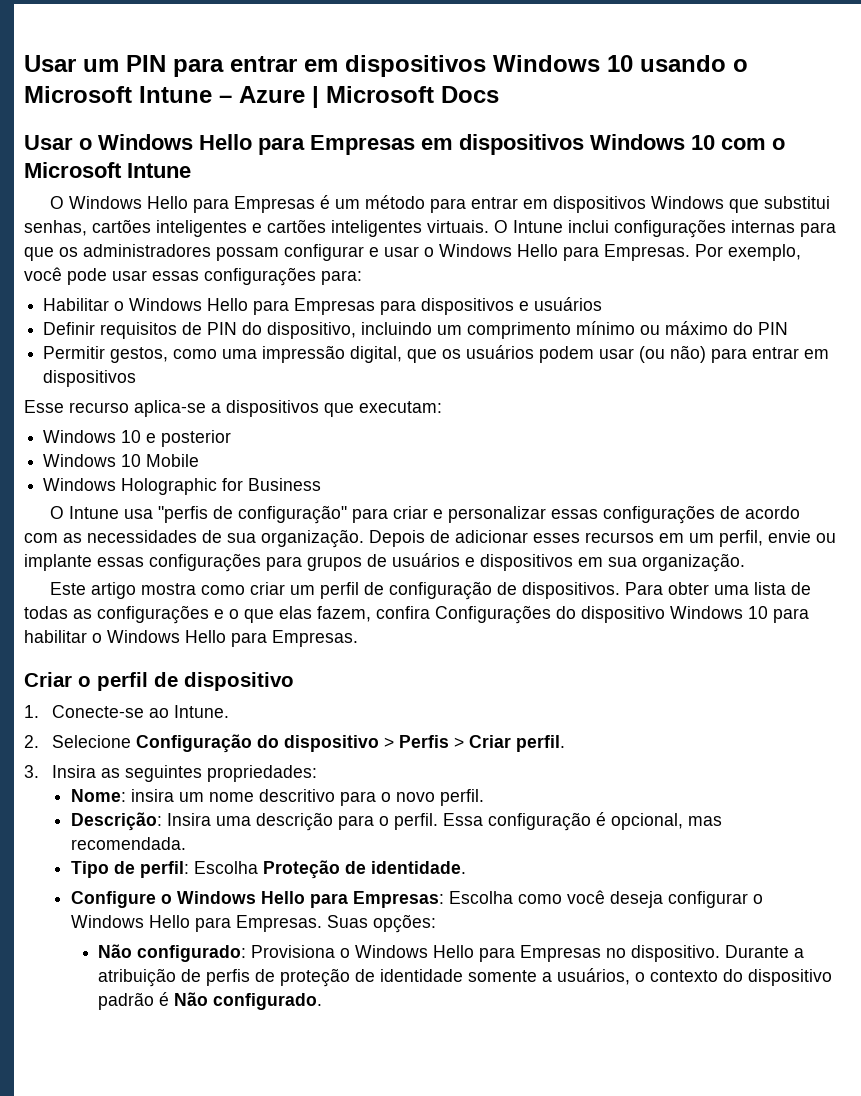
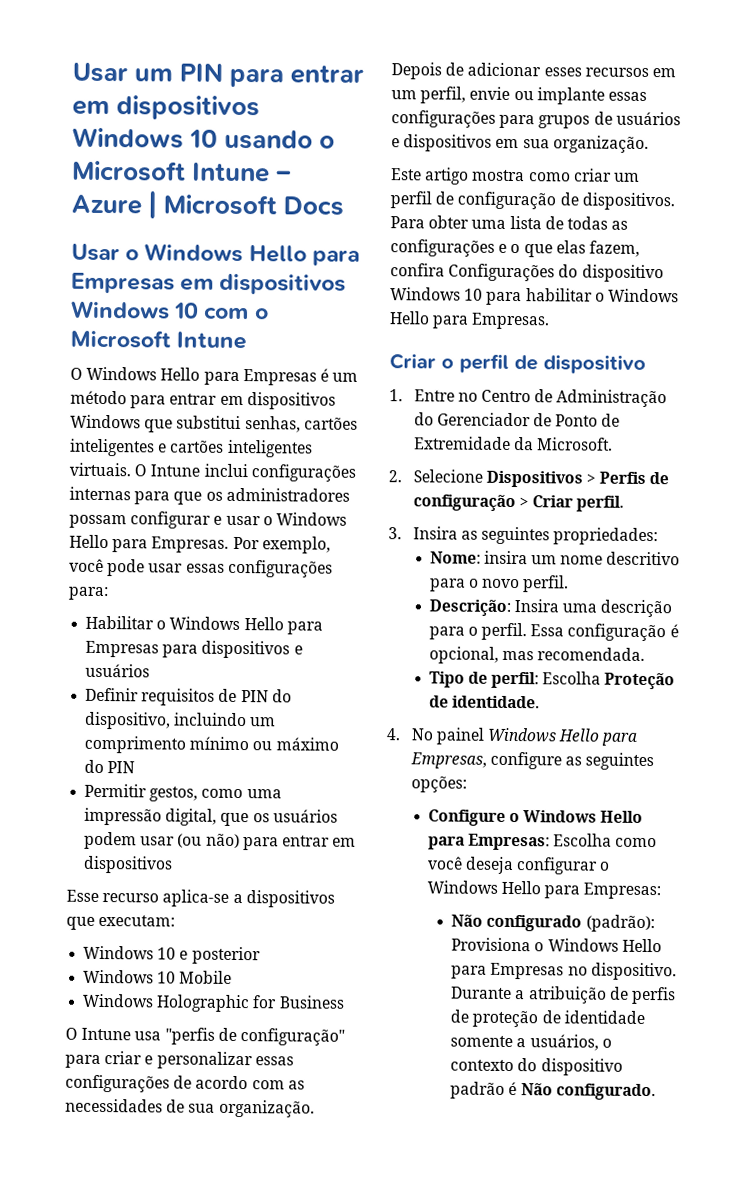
[51,705,229,718] [24,734,449,753] Conecte-se ao Intune. // 2. Selecione Configuração do dispositivo > Perfis -> [413,389,668,408] [413,412,621,427] [413,436,613,451] [388,469,670,488] [412,494,516,513] Entre no Centro de Administração do Gerenciador de Ponto de Extremidade da Microsoft. // 2. Selecione Dispositivos > Perfis de configuração
(466, 867) none -> [386,727,638,746] [409,751,655,771] [410,776,467,793] // 4. No painel Windows Hello para Empresas, configure as seguintes opções:
[235,914,436,933] [98,944,247,962] Empresas. Suas opções: // Não configurado: -> [583,882,662,900] [451,914,655,933] Empresas: // Não configurado (padrão):

